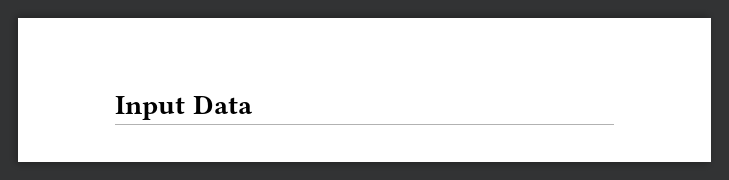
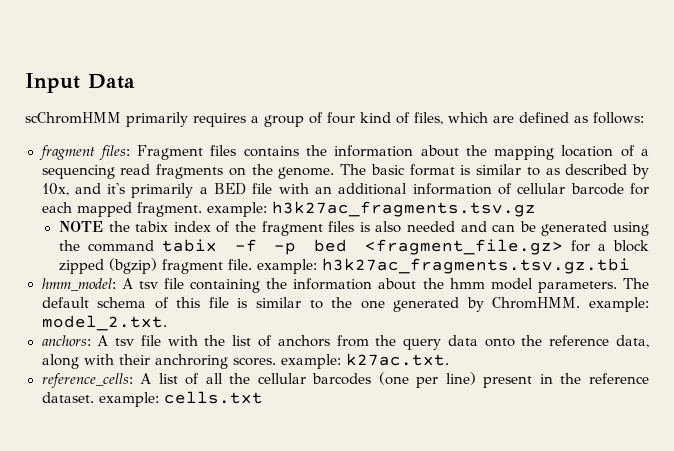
(253, 104) none -> [25,112,644,127] [38,145,649,160] [41,164,649,179] [41,183,649,198] [41,201,536,217] [58,221,650,236] [58,239,649,255] [58,258,630,274] [41,278,649,293] [41,297,650,312] [41,315,167,331] [41,335,649,350] [41,353,449,369] [41,372,649,388] [41,391,263,407] // scChromHMM primarily requires a group of four kind of files, which are defined as follows: // fragment files: Fragment files contains the information about the mapping location of a sequencing read fragments on the genome. The basic format is similar to as described by 10x, and it's primarily a BED file with an additional information of cellular barcode for each mapped fragment. example: h3k27ac_fragments.tsv.gz // NOTE the tabix index of the fragment files is also needed and can be generated using the command tabix -f -p bed <fragment_file.gz> for a block zipped (bgzip) fragment file. example: h3k27ac_fragments.tsv.gz.tbi // hmm_model: A tsv file containing the information about the hmm model parameters. The default schema of this file is similar to the one generated by ChromHMM. example: model_2.txt. // anchors: A tsv file with the list of anchors from the query data onto the reference data, along with their anchroring scores. example: k27ac.txt. // reference_cells: A list of all the cellular barcodes (one per line) present in the reference dataset. example: cells.txt

